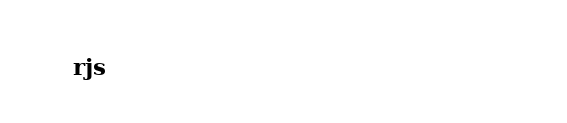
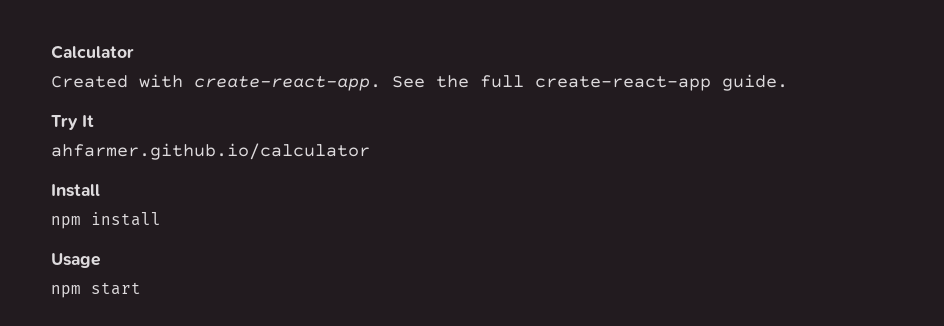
[73,58,106,80] rjs -> [51,45,134,59] [51,74,788,91] [51,115,94,130] [51,143,370,160] [51,184,100,197] [51,212,161,229] [51,253,101,268] [51,282,141,298] Calculator // Created with create-react-app. See the full create-react-app guide. // Try It // ahfarmer.github.io/calculator // Install // npm install // Usage // npm start

